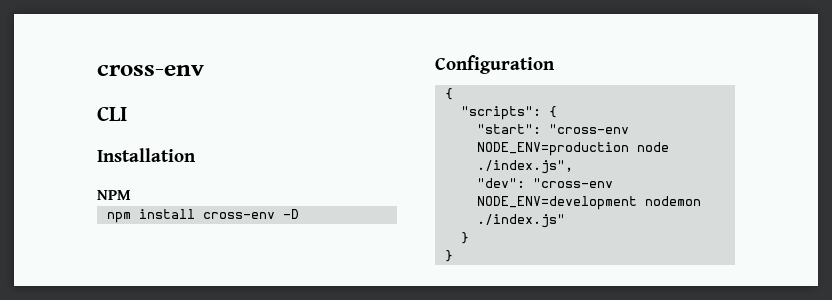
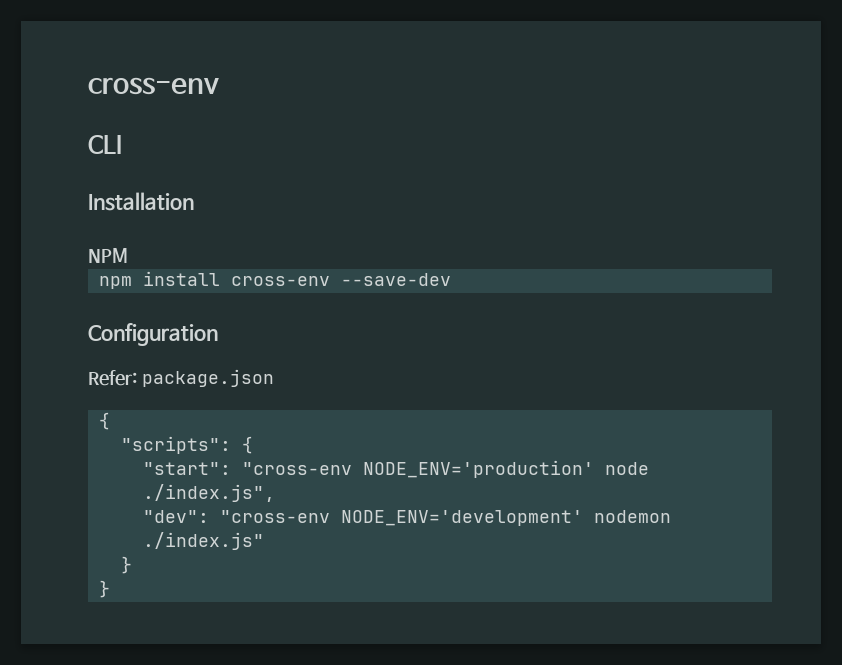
[282,209,299,219] -D -> [340,273,451,286] --save-dev
(555, 64) none -> [88,369,274,387] // Refer: package.json
[476,142,629,156] NODE_ENV=production -> [362,460,594,478] NODE_ENV='production'
[476,196,637,210] NODE_ENV=development -> [340,510,583,526] NODE_ENV='development'

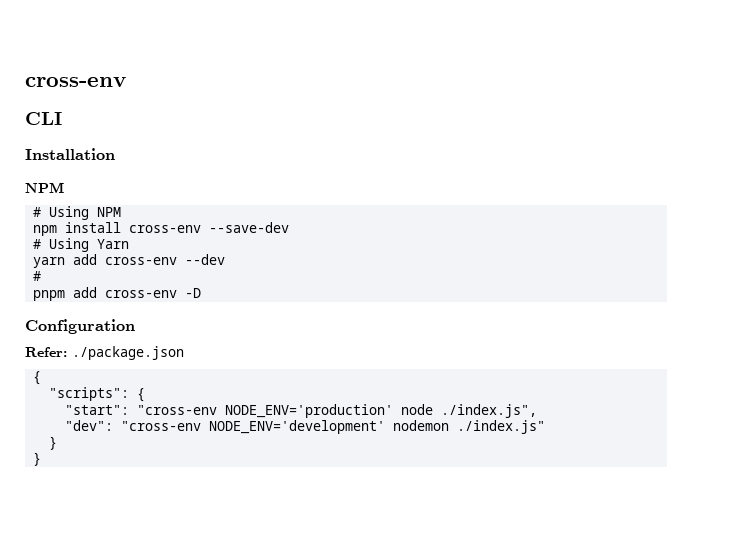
(128, 255) none -> [33,206,122,220] // # Using NPM
(451, 279) none -> [33,238,130,252] [33,254,226,268] [33,271,42,281] [33,287,202,301] // # Using Yarn // yarn add cross-env --dev // # // pnpm add cross-env -D
[141,369,274,387] package.json -> [72,346,184,360] ./package.json

